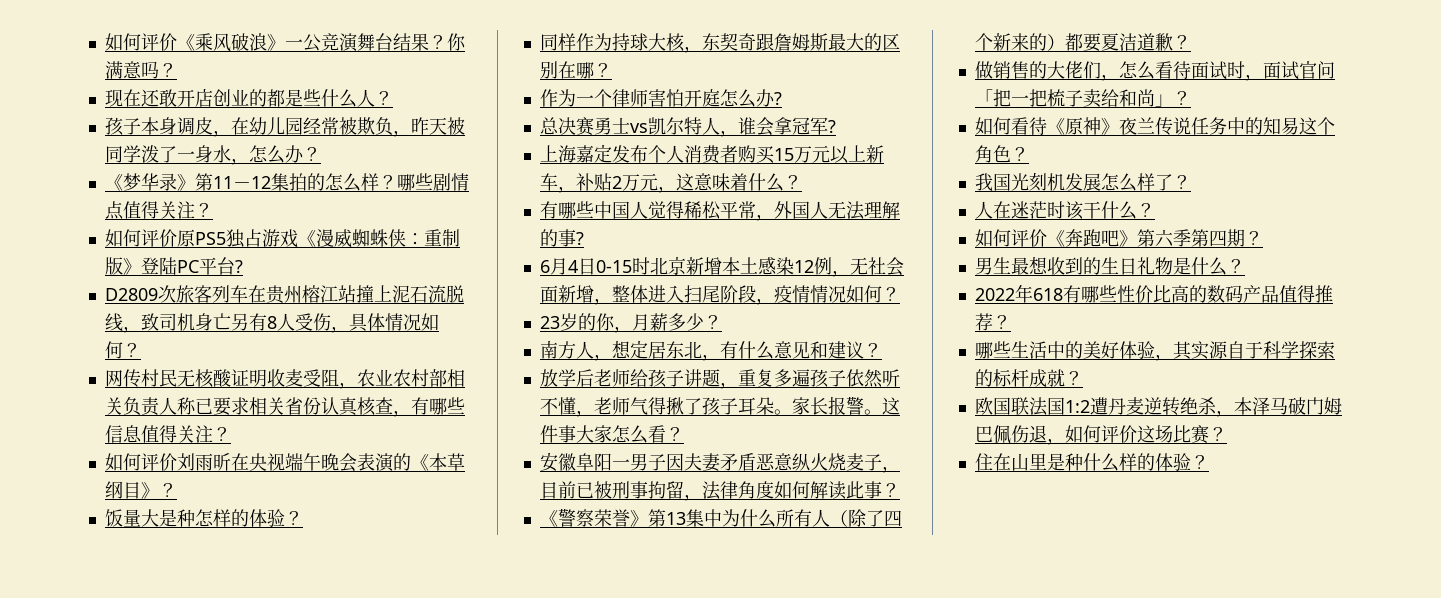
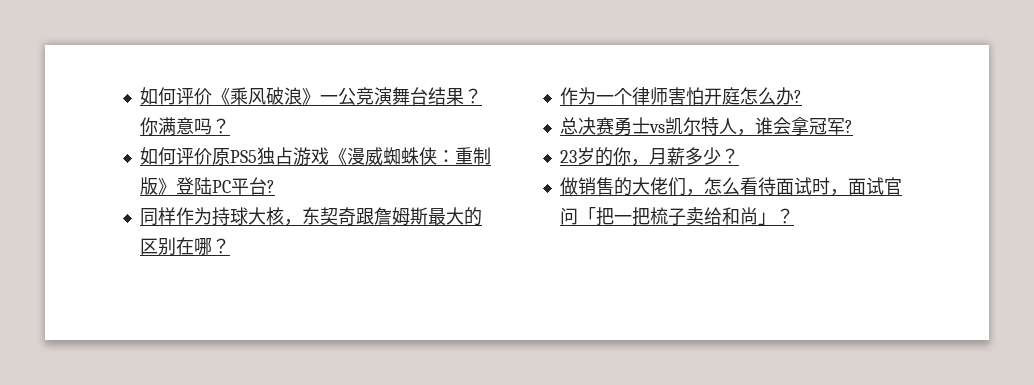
[104,88,393,108] [104,117,465,137] [104,145,321,165] [104,173,469,192] [104,201,213,220] // 现在还敢开店创业的都是些什么人？ // 孩子本身调皮，在幼儿园经常被欺负，昨天被同学泼了一身水，怎么办？ // 《梦华录》第11－12集拍的怎么样？哪些剧情点值得关注？ -> (230, 126) none
[104,285,464,304] [104,313,439,333] [104,341,141,359] [104,369,465,389] [104,397,465,417] [104,425,231,443] [104,453,465,472] [104,481,177,499] [104,509,303,527] // D2809次旅客列车在贵州榕江站撞上泥石流脱线，致司机身亡另有8人受伤，具体情况如何？ // 网传村民无核酸证明收麦受阻，农业农村部相关负责人称已要求相关省份认真核查，有哪些信息值得关注？ // 如何评价刘雨昕在央视端午晚会表演的《本草纲目》？ // 饭量大是种怎样的体验？ -> (275, 186) none
[539,144,884,164] [539,173,802,193] [539,201,900,221] [539,229,584,247] [539,257,904,277] [539,285,900,305] // 上海嘉定发布个人消费者购买15万元以上新车，补贴2万元，这意味着什么？ // 有哪些中国人觉得稀松平常，外国人无法理解的事? // 6月4日0-15时北京新增本土感染12例，无社会面新增，整体进入扫尾阶段，疫情情况如何？ -> (853, 126) none
[539,340,882,361] [539,369,900,389] [539,396,900,417] [539,425,684,444] [539,452,900,473] [539,481,900,501] [539,508,902,528] [974,33,1191,52] // 南方人，想定居东北，有什么意见和建议？ // 放学后老师给孩子讲题，重复多遍孩子依然听不懂，老师气得揪了孩子耳朵。家长报警。这件事大家怎么看？ // 安徽阜阳一男子因夫妻矛盾恶意纵火烧麦子，目前已被刑事拘留，法律角度如何解读此事？ // 《警察荣誉》第13集中为什么所有人（除了四个新来的）都要夏洁道歉？ -> (739, 156) none
[974,117,1335,136] [974,145,1029,163] [974,172,1191,192] [974,201,1155,220] [974,229,1263,247] [974,256,1245,276] [974,284,1333,303] [974,313,1011,331] [974,341,1335,361] [974,369,1083,387] [974,397,1342,417] [974,425,1227,445] [974,453,1209,472] // 如何看待《原神》夜兰传说任务中的知易这个角色？ // 我国光刻机发展怎么样了？ // 人在迷茫时该干什么？ // 如何评价《奔跑吧》第六季第四期？ // 男生最想收到的生日礼物是什么？ // 2022年618有哪些性价比高的数码产品值得推荐？ // 哪些生活中的美好体验，其实源自于科学探索的标杆成就？ // 欧国联法国1:2遭丹麦逆转绝杀，本泽马破门姆巴佩伤退，如何评价这场比赛？ // 住在山里是种什么样的体验？ -> (794, 216) none

